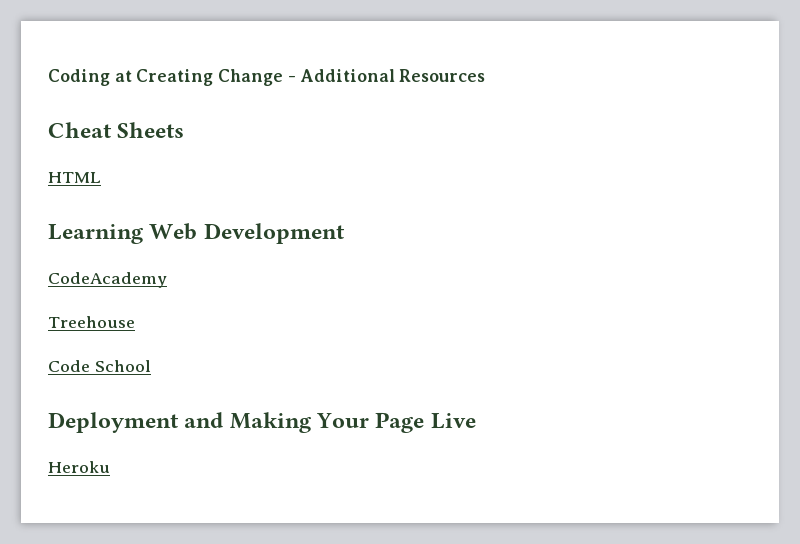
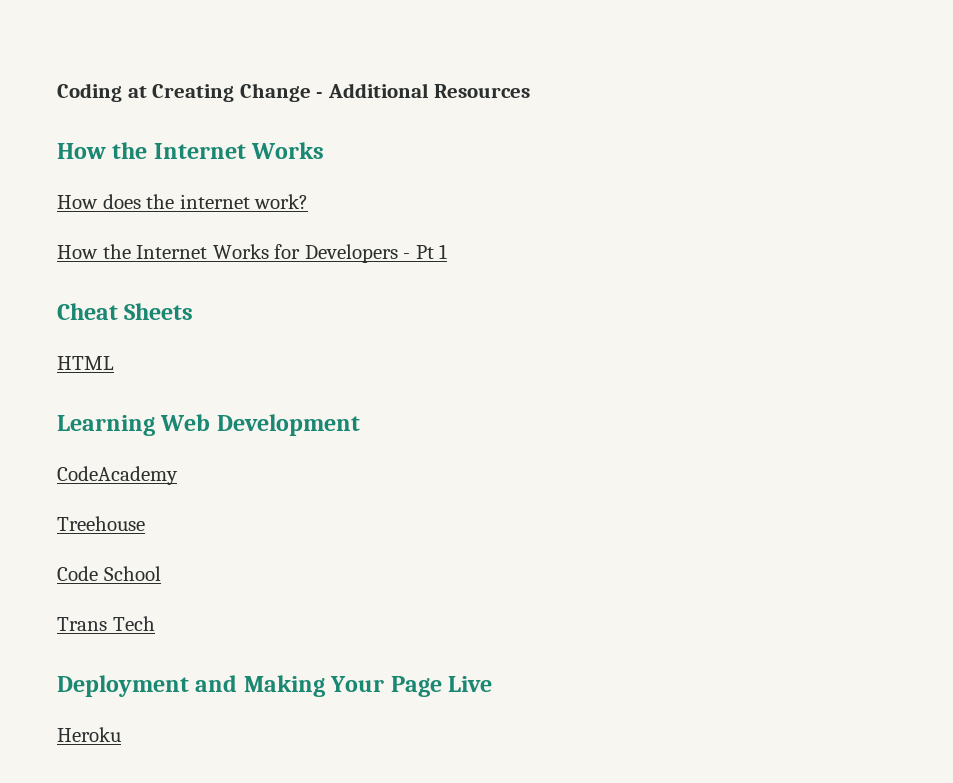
(486, 75) none -> [57,142,325,159] [57,194,309,209] [57,244,448,263] // How the Internet Works // How does the internet work? // How the Internet Works for Developers - Pt 1
(151, 366) none -> [57,616,155,631] // Trans Tech

